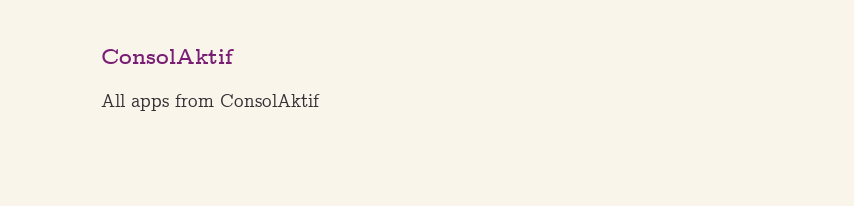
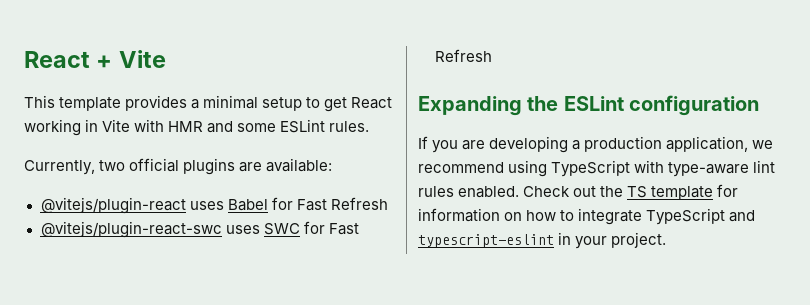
[101,49,234,64] [101,94,320,111] ConsolAktif // All apps from ConsolAktif -> [24,50,166,68] [24,95,393,112] [24,119,370,136] [24,158,333,175] [40,197,388,214] [40,221,359,238] [434,49,492,62] [418,95,760,116] [418,136,774,153] [418,160,776,177] [418,184,739,200] [418,208,756,225] [418,232,667,249] React + Vite // This template provides a minimal setup to get React working in Vite with HMR and some ESLint rules. // Currently, two official plugins are available: // @vitejs/plugin-react uses Babel for Fast Refresh // @vitejs/plugin-react-swc uses SWC for Fast Refresh // Expanding the ESLint configuration // If you are developing a production application, we recommend using TypeScript with type-aware lint rules enabled. Check out the TS template for information on how to integrate TypeScript and typescript-eslint in your project.

